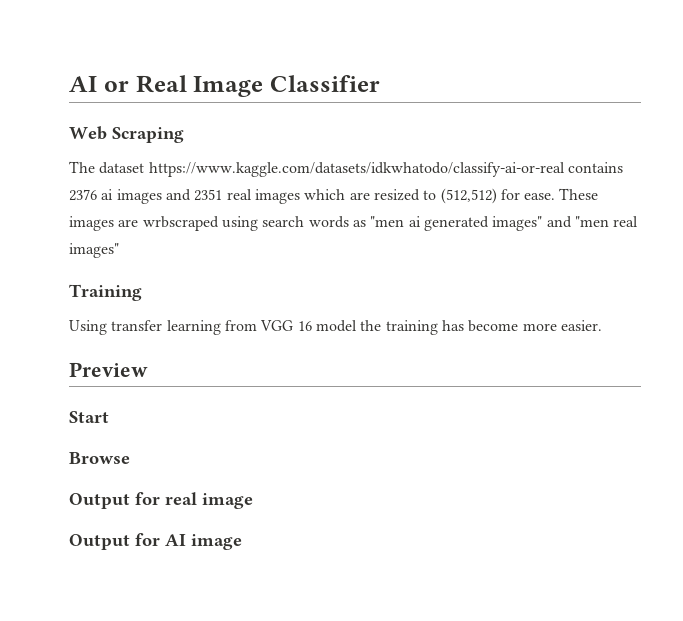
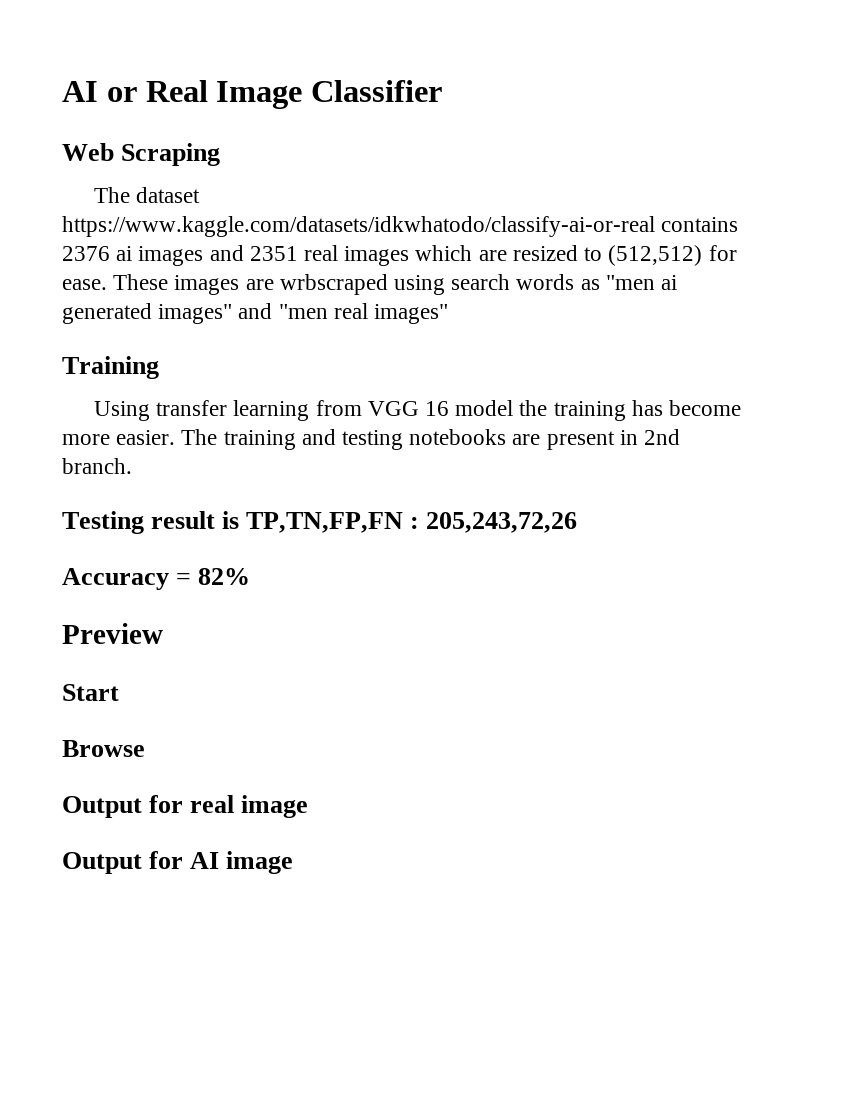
(602, 325) none -> [181,429,681,450] [62,458,132,474] [62,511,578,534] [62,568,251,590] The training and testing notebooks are present in 2nd branch. // Testing result is TP,TN,FP,FN : 205,243,72,26 // Accuracy = 82%

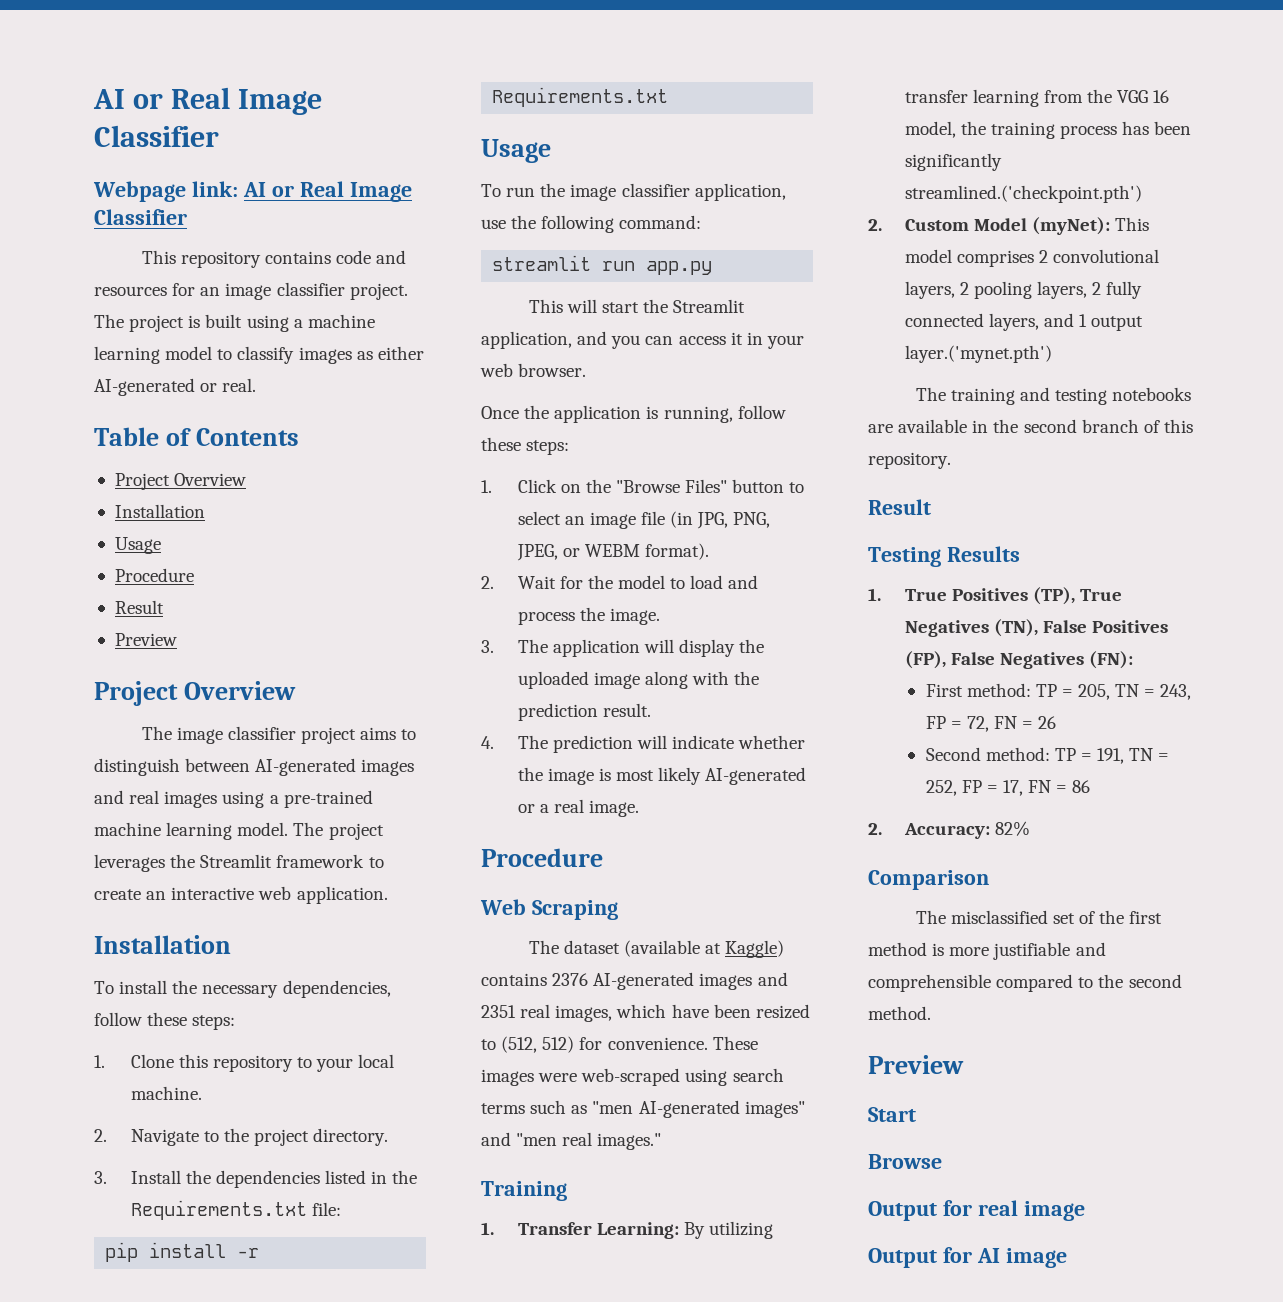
[62,80,443,109] AI or Real Image Classifier -> [93,87,322,115] [94,125,219,147] [93,181,412,202] [94,209,187,225] [141,250,407,268] [94,282,408,300] [94,314,375,332] [94,346,424,364] [94,378,257,396] [94,427,299,446] [114,473,247,490] [114,504,205,518] [114,537,161,554] [114,568,194,582] [114,600,164,614] [114,633,177,646] [94,681,296,706] [141,726,417,744] [94,758,415,776] [94,790,373,808] [94,822,384,840] [94,854,384,872] [94,886,388,904] [94,935,231,954] [94,980,391,998] [94,1012,236,1030] [94,1054,395,1072] [130,1086,202,1100] [94,1128,389,1146] [94,1170,418,1188] [130,1200,341,1220] [105,1242,260,1262] [492,87,669,107] [481,139,551,163] [481,183,786,201] [481,215,702,233] [492,255,713,275] [528,299,746,313] [481,331,804,349] [480,363,587,377] [481,405,786,423] [481,437,570,455] [481,479,805,493] [517,511,771,529] [516,543,710,561] [481,575,759,589] [517,607,660,625] [481,639,765,657] [517,671,760,689] [517,703,651,721] [481,735,806,753] [517,767,807,785] [517,799,640,817] [481,848,603,867] AI or Real Image Classifier // Webpage link: AI or Real Image Classifier // This repository contains code and resources for an image classifier project. The project is built using a machine learning model to classify images as either AI-generated or real. // Table of Contents // Project Overview // Installation // Usage // Procedure // Result // Preview // Project Overview // The image classifier project aims to distinguish between AI-generated images and real images using a pre-trained machine learning model. The project leverages the Streamlit framework to create an interactive web application. // Installation // To install the necessary dependencies, follow these steps: // 1. Clone this repository to your local machine. // 2. Navigate to the project directory. // 3. Install the dependencies listed in the Requirements.txt file: // pip install -r Requirements.txt // Usage // To run the image classifier application, use the following command: // streamlit run app.py // This will start the Streamlit application, and you can access it in your web browser. // Once the application is running, follow these steps: // 1. Click on the "Browse Files" button to select an image file (in JPG, PNG, JPEG, or WEBM format). // 2. Wait for the model to load and process the image. // 3. The application will display the uploaded image along with the prediction result. // 4. The prediction will indicate whether the image is most likely AI-generated or a real image. // Procedure
[62,216,655,237] https://www.kaggle.com/datasets/idkwhatodo/classify-ai-or-real -> [623,940,785,958] (available at Kaggle)
[116,246,133,261] ai -> [593,972,695,990] AI-generated
[344,245,737,266] [62,274,678,295] [62,303,152,324] images which are resized to (512,512) for ease. These images are wrbscraped using search words as "men ai generated -> [555,1004,810,1022] [481,1036,758,1053] [481,1068,784,1086] [481,1100,740,1118] images, which have been resized to (512, 512) for convenience. These images were web-scraped using search terms such as "men AI-generated
[374,304,449,324] images" -> [597,1133,662,1150] images."
[93,401,150,421] Using -> [481,1221,774,1239] 1. Transfer Learning: By utilizing
(362, 408) none -> [1087,89,1113,103] the
[455,400,514,416] model -> [904,121,956,138] model,
[631,400,742,416] [62,430,176,445] has become more easier. -> [1060,121,1192,139] [904,153,1002,171] [904,185,1142,203] [868,217,1150,235] [904,249,1160,267] [904,281,1143,299] [904,313,1144,331] [904,345,1052,363] process has been significantly streamlined.('checkpoint.pth') // 2. Custom Model (myNet): This model comprises 2 convolutional layers, 2 pooling layers, 2 fully connected layers, and 1 output layer.('mynet.pth') //
[546,429,681,450] [62,458,132,474] [62,511,578,534] [62,568,251,590] present in 2nd branch. // Testing result is TP,TN,FP,FN : 205,243,72,26 // Accuracy = 82% -> [898,419,1193,433] [868,452,951,469] [868,499,931,515] [868,546,1020,567] [868,587,1123,605] [904,619,1169,637] [904,651,1134,669] [925,683,1192,700] [925,716,1057,732] [925,747,1170,764] [925,780,1091,796] [868,821,1030,839] [868,870,989,890] [915,910,1163,924] [868,942,1106,960] [868,974,1182,992] [868,1006,931,1020] available in the second branch of this repository. // Result // Testing Results // 1. True Positives (TP), True Negatives (TN), False Positives (FP), False Negatives (FN): // First method: TP = 205, TN = 243, FP = 72, FN = 26 // Second method: TP = 191, TN = 252, FP = 17, FN = 86 // 2. Accuracy: 82% // Comparison // The misclassified set of the first method is more justifiable and comprehensible compared to the second method.

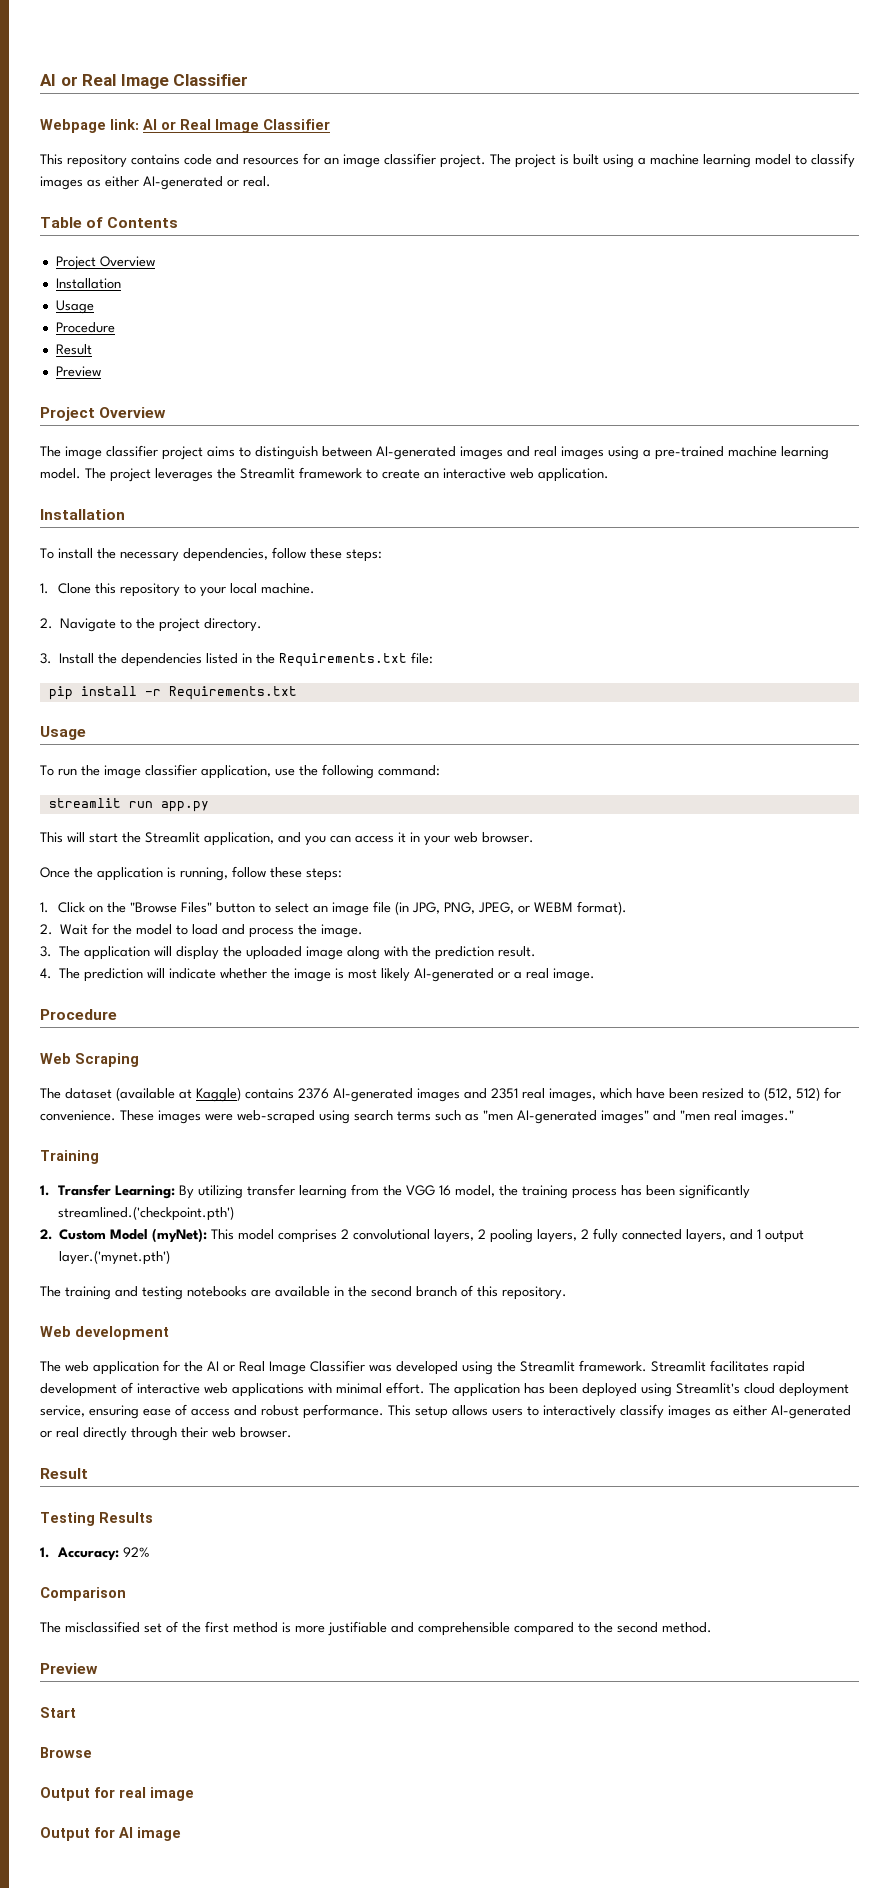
[868,499,931,515] [868,546,1020,567] [868,587,1123,605] [904,619,1169,637] [904,651,1134,669] [925,683,1192,700] [925,716,1057,732] [925,747,1170,764] [925,780,1091,796] [868,821,1030,839] Result // Testing Results // 1. True Positives (TP), True Negatives (TN), False Positives (FP), False Negatives (FN): // First method: TP = 205, TN = 243, FP = 72, FN = 26 // Second method: TP = 191, TN = 252, FP = 17, FN = 86 // 2. Accuracy: 82% -> [40,1326,169,1340] [40,1360,805,1375] [40,1382,849,1397] [40,1404,851,1419] [40,1427,292,1441] [40,1468,88,1479] [40,1512,153,1526] [40,1547,150,1561] Web development // The web application for the AI or Real Image Classifier was developed using the Streamlit framework. Streamlit facilitates rapid development of interactive web applications with minimal effort. The application has been deployed using Streamlit's cloud deployment service, ensuring ease of access and robust performance. This setup allows users to interactively classify images as either AI-generated or real directly through their web browser. // Result // Testing Results // 1. Accuracy: 92%

